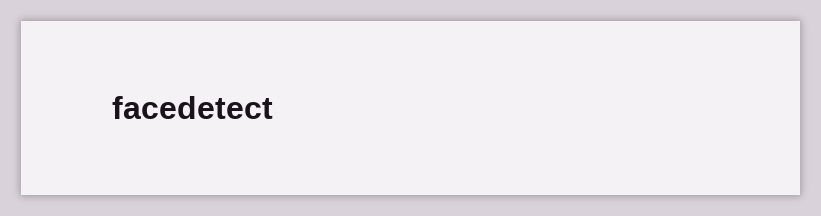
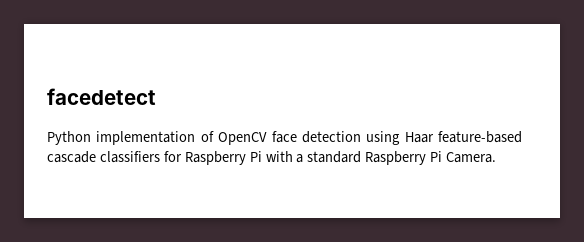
(273, 107) none -> [47,131,522,145] [47,151,497,165] // Python implementation of OpenCV face detection using Haar feature-based cascade classifiers for Raspberry Pi with a standard Raspberry Pi Camera.

